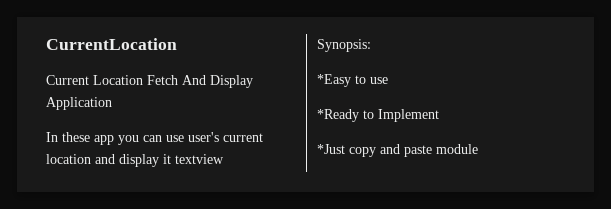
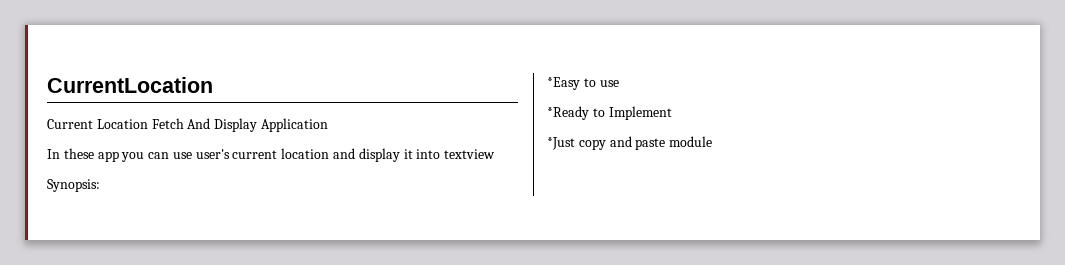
(171, 159) none -> [416,149,441,159] into

